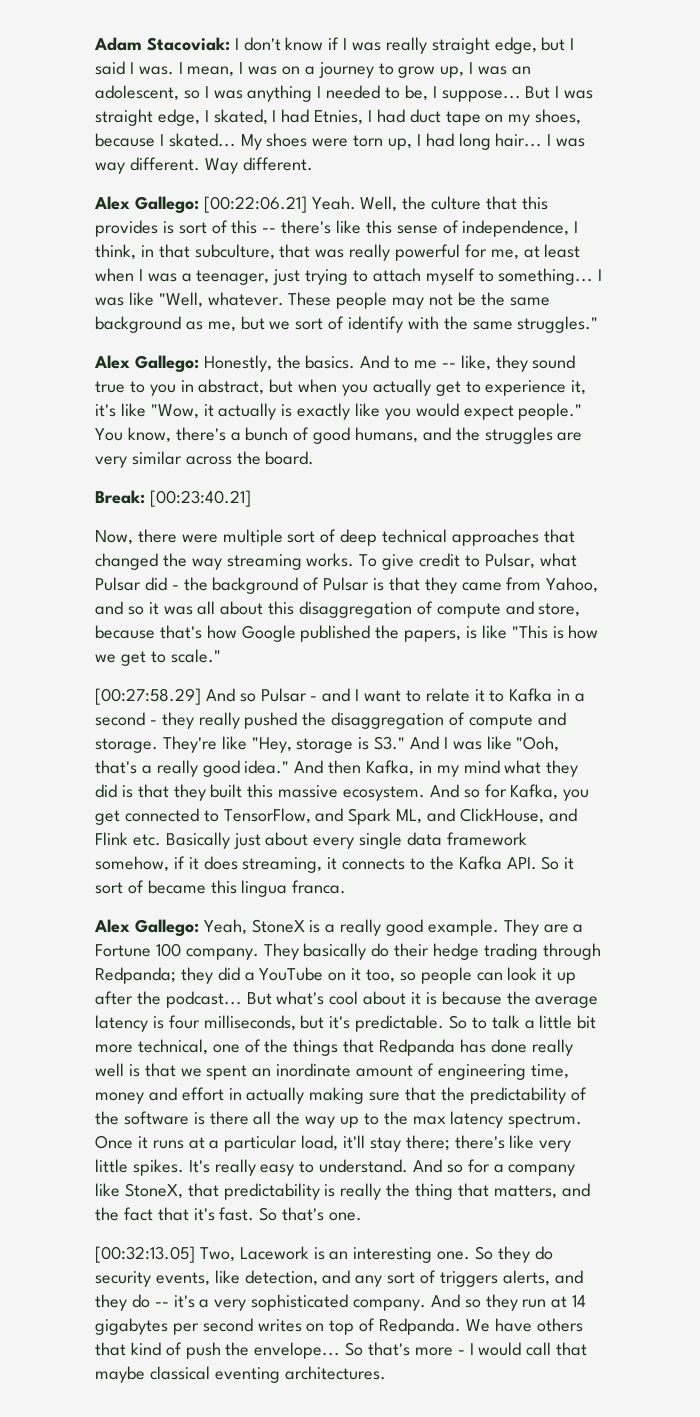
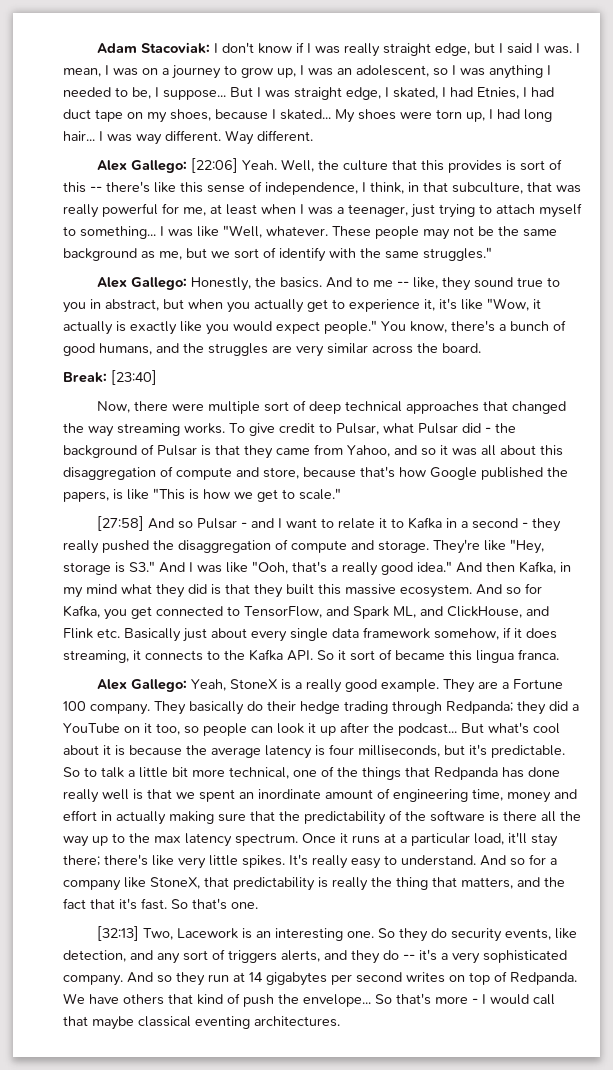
[203,196,307,213] [00:22:06.21] -> [191,158,239,173] [22:06]
[149,490,251,507] [00:23:40.21] -> [111,370,157,385] [23:40]
[95,688,201,705] [00:27:58.29] -> [97,516,145,531] [27:58]
[95,1246,195,1263] [00:32:13.05] -> [97,926,140,941] [32:13]

